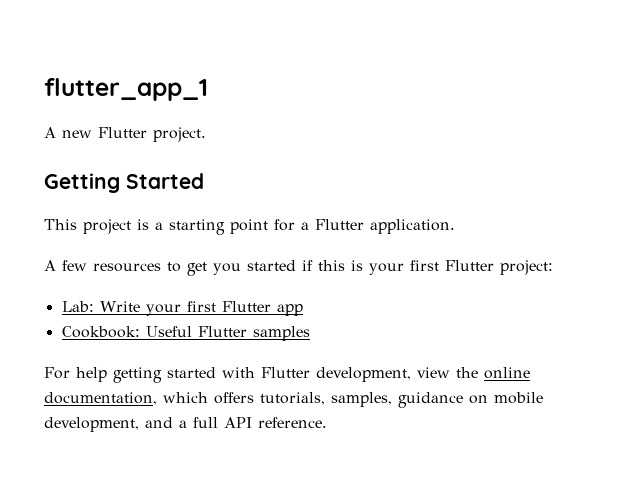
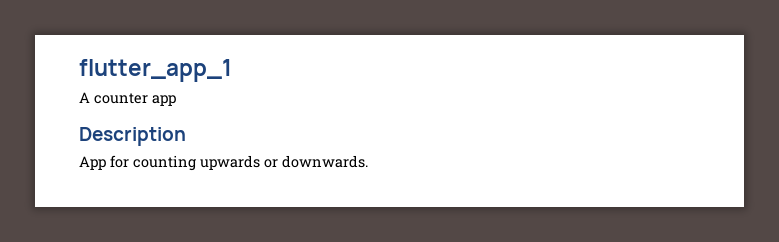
[62,127,206,142] [44,173,204,193] [44,219,455,235] [44,260,553,276] [61,301,303,316] [61,326,310,341] [44,367,530,383] [44,392,543,408] [44,417,327,432] new Flutter project. // Getting Started // This project is a starting point for a Flutter application. // A few resources to get you started if this is your first Flutter project: // Lab: Write your first Flutter app // Cookbook: Useful Flutter samples // For help getting started with Flutter development, view the online documentation, which offers tutorials, samples, guidance on mobile development, and a full API reference. -> [94,93,176,106] [79,127,186,146] [79,155,368,171] counter app // Description // App for counting upwards or downwards.

